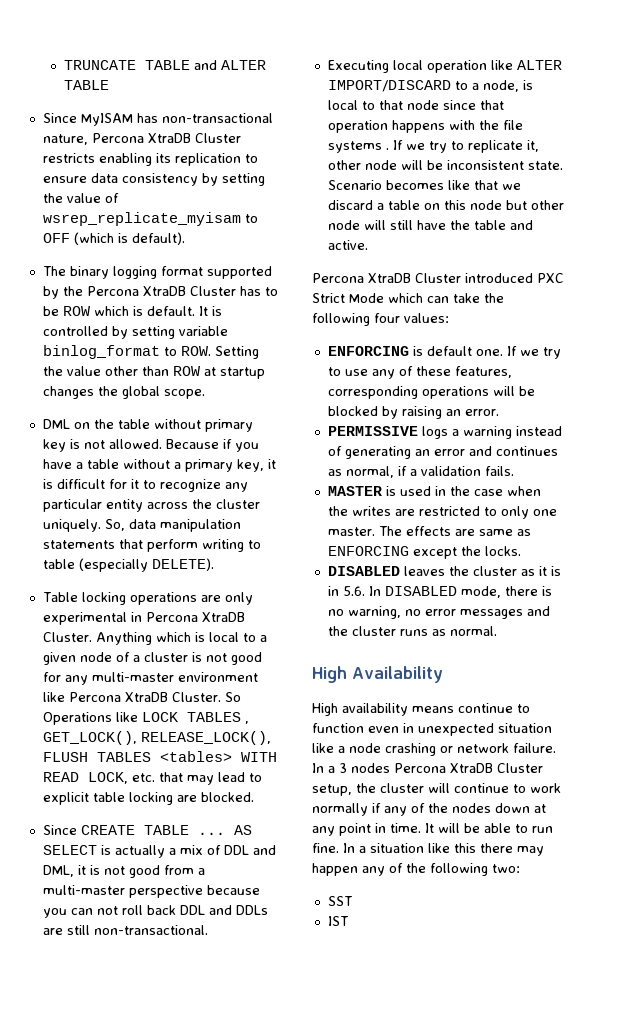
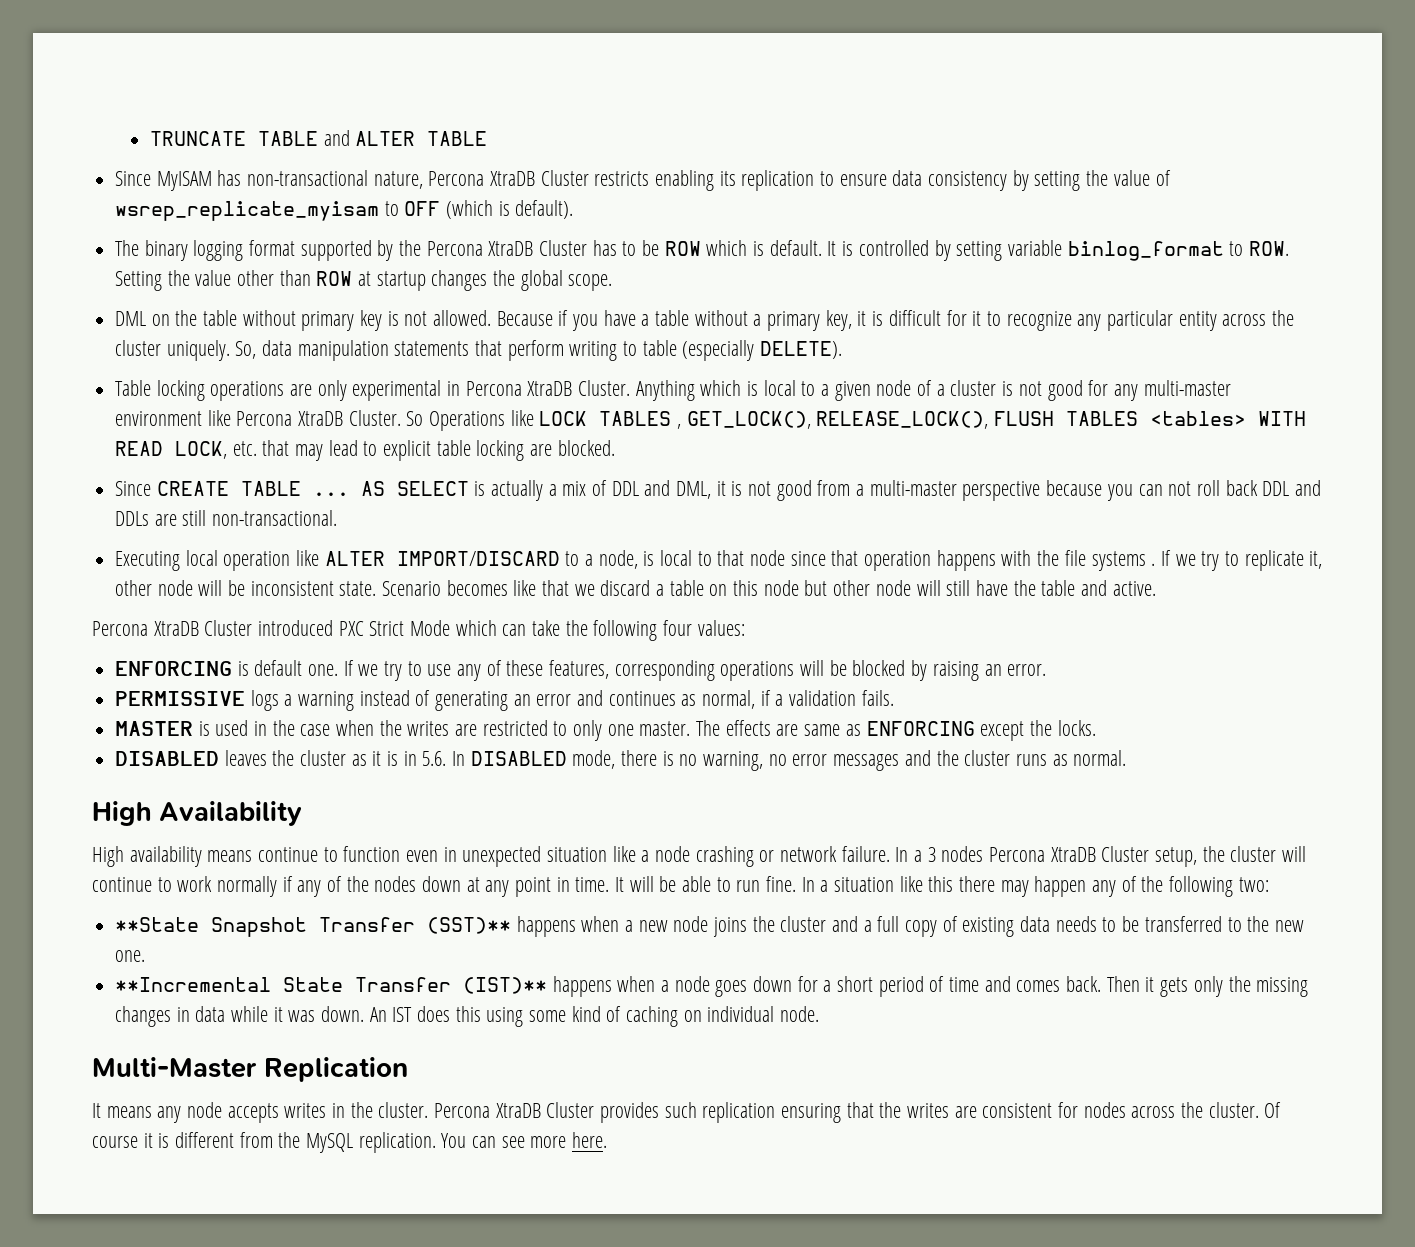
[327,896,352,906] [327,916,348,926] SST // IST -> [115,916,1304,937] [115,950,146,962] [115,976,1309,997] [115,1006,820,1027] [92,1057,408,1082] [92,1102,1282,1123] [92,1132,608,1153] **State Snapshot Transfer (SST)** happens when a new node joins the cluster and a full copy of existing data needs to be transferred to the new one. // **Incremental State Transfer (IST)** happens when a node goes down for a short period of time and comes back. Then it gets only the missing changes in data while it was down. An IST does this using some kind of caching on individual node. // Multi-Master Replication // It means any node accepts writes in the cluster. Percona XtraDB Cluster provides such replication ensuring that the writes are consistent for nodes across the cluster. Of course it is different from the MySQL replication. You can see more here.

